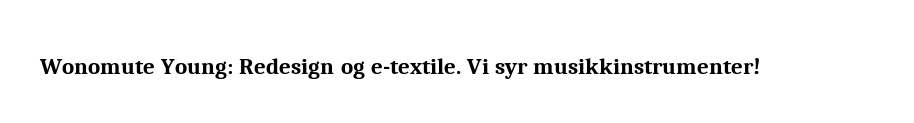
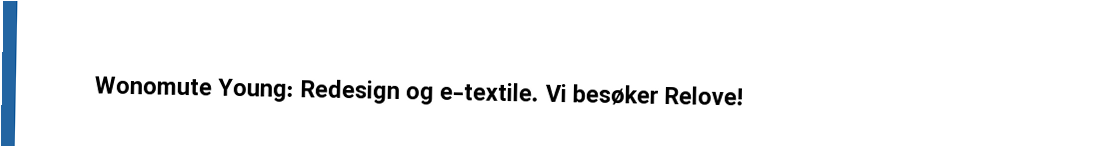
[495,58,762,79] syr musikkinstrumenter! -> [572,84,744,106] besøker Relove!

